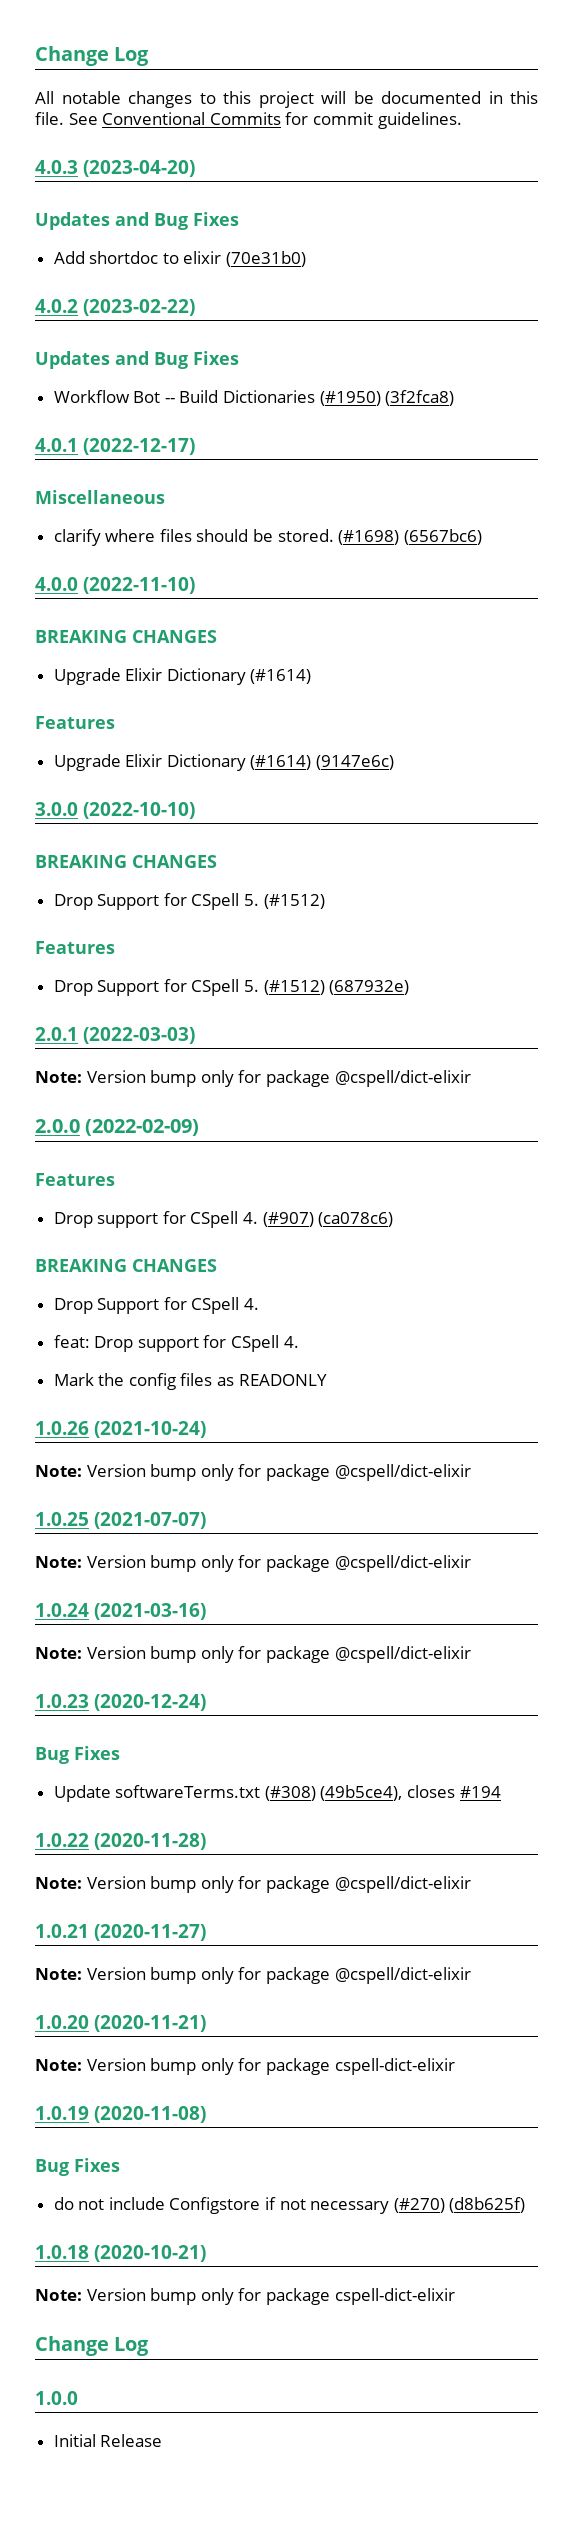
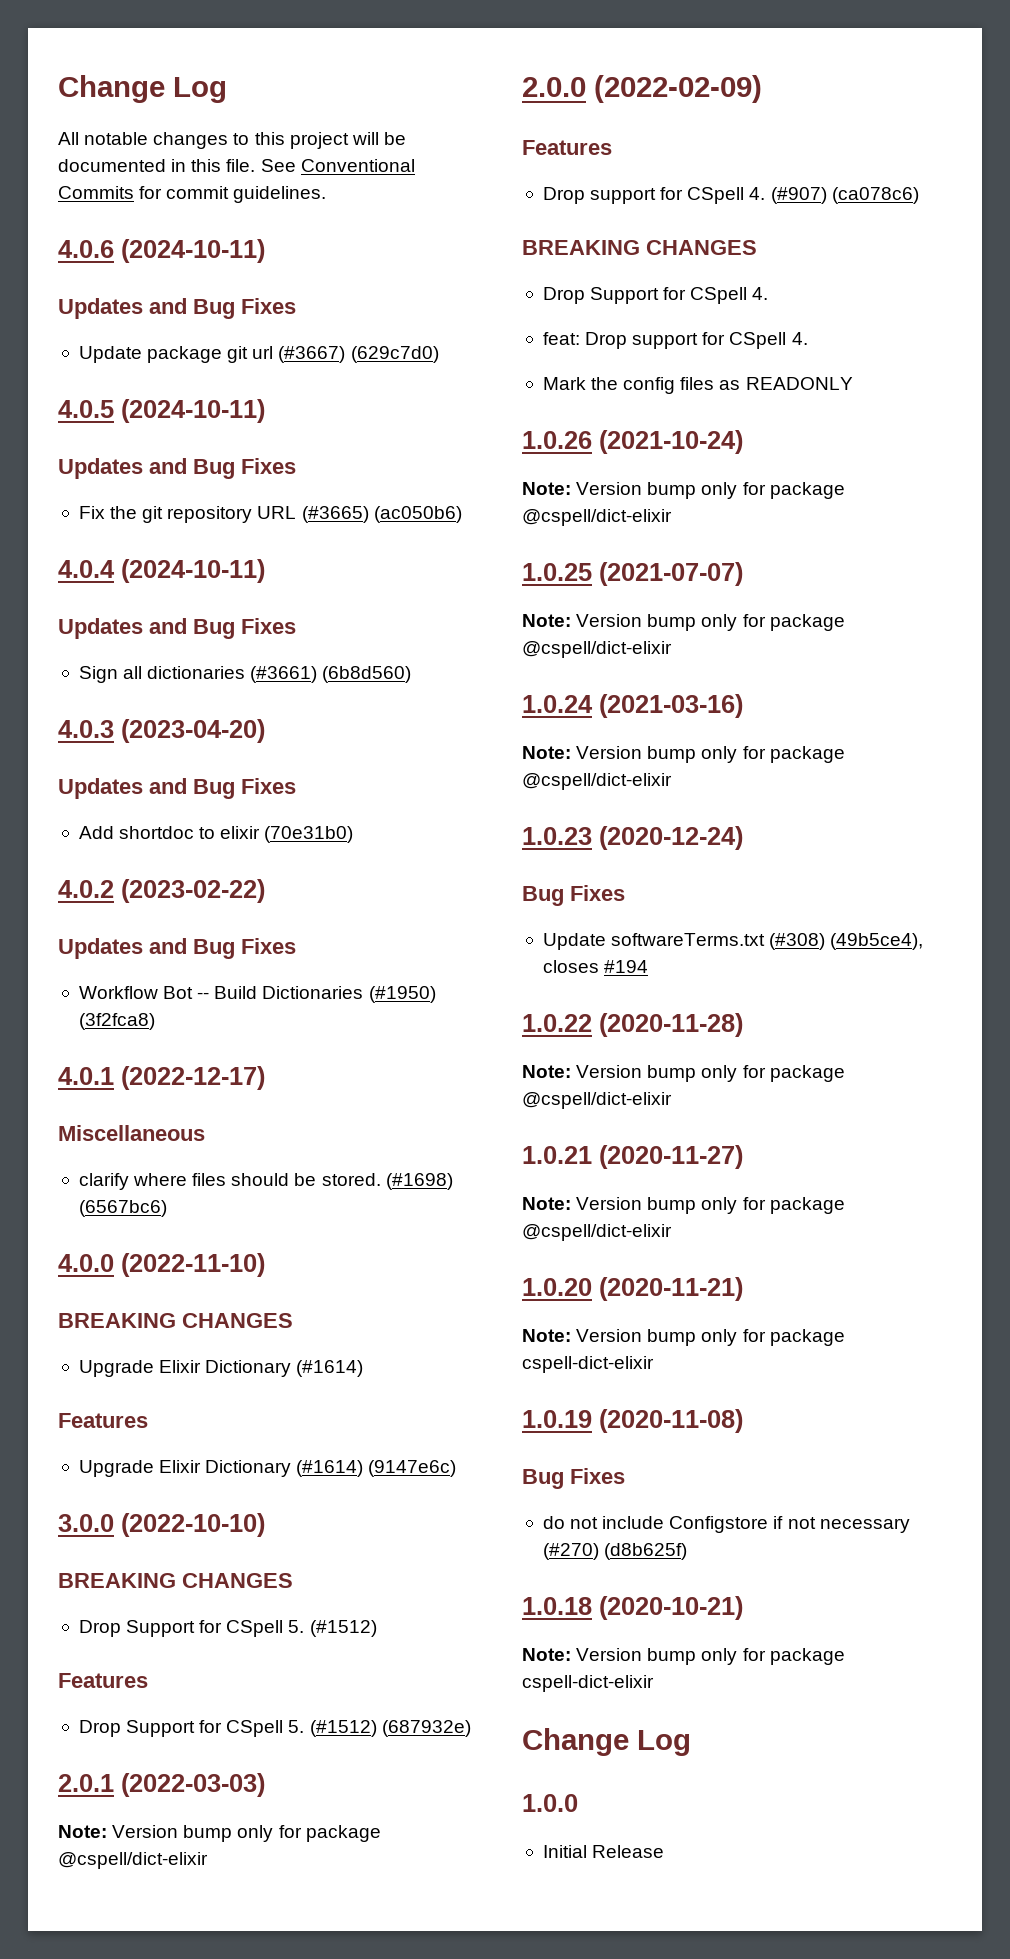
(462, 120) none -> [58,239,265,263] [58,298,296,319] [78,346,439,363] [58,399,265,423] [58,458,296,479] [78,506,462,523] [58,559,265,583] [58,618,296,639] [78,666,412,683] // 4.0.6 (2024-10-11) // Updates and Bug Fixes // Update package git url (#3667) (629c7d0) // 4.0.5 (2024-10-11) // Updates and Bug Fixes // Fix the git repository URL (#3665) (ac050b6) // 4.0.4 (2024-10-11) // Updates and Bug Fixes // Sign all dictionaries (#3661) (6b8d560)

